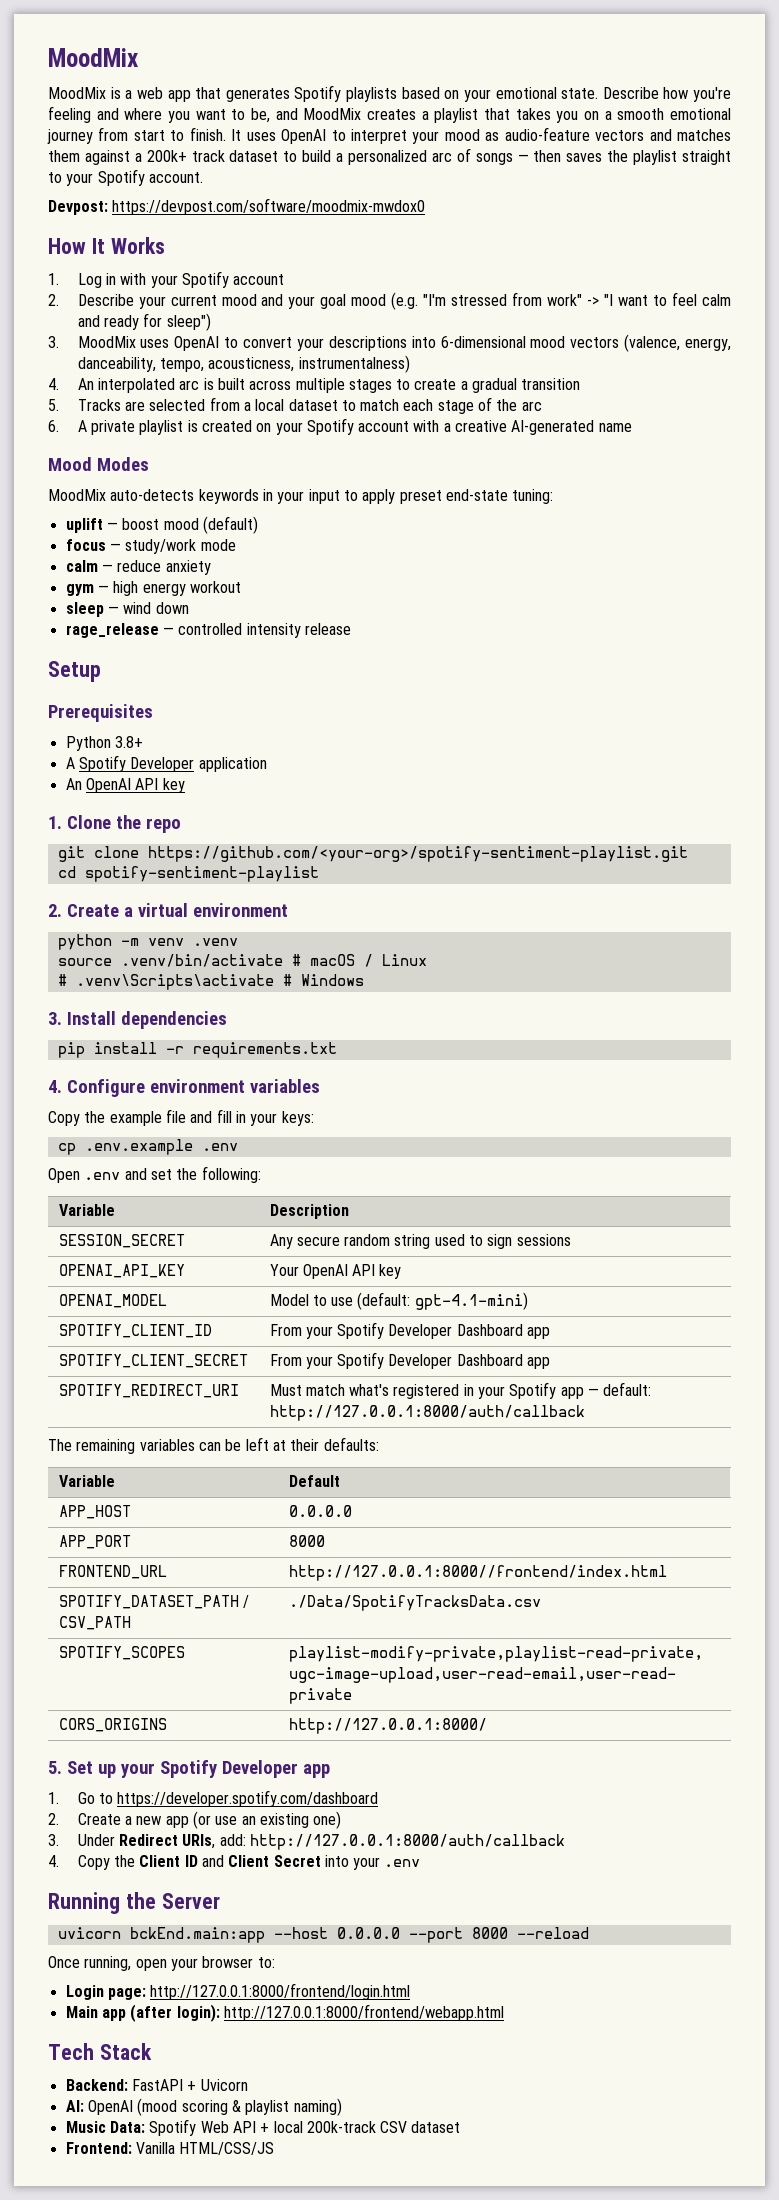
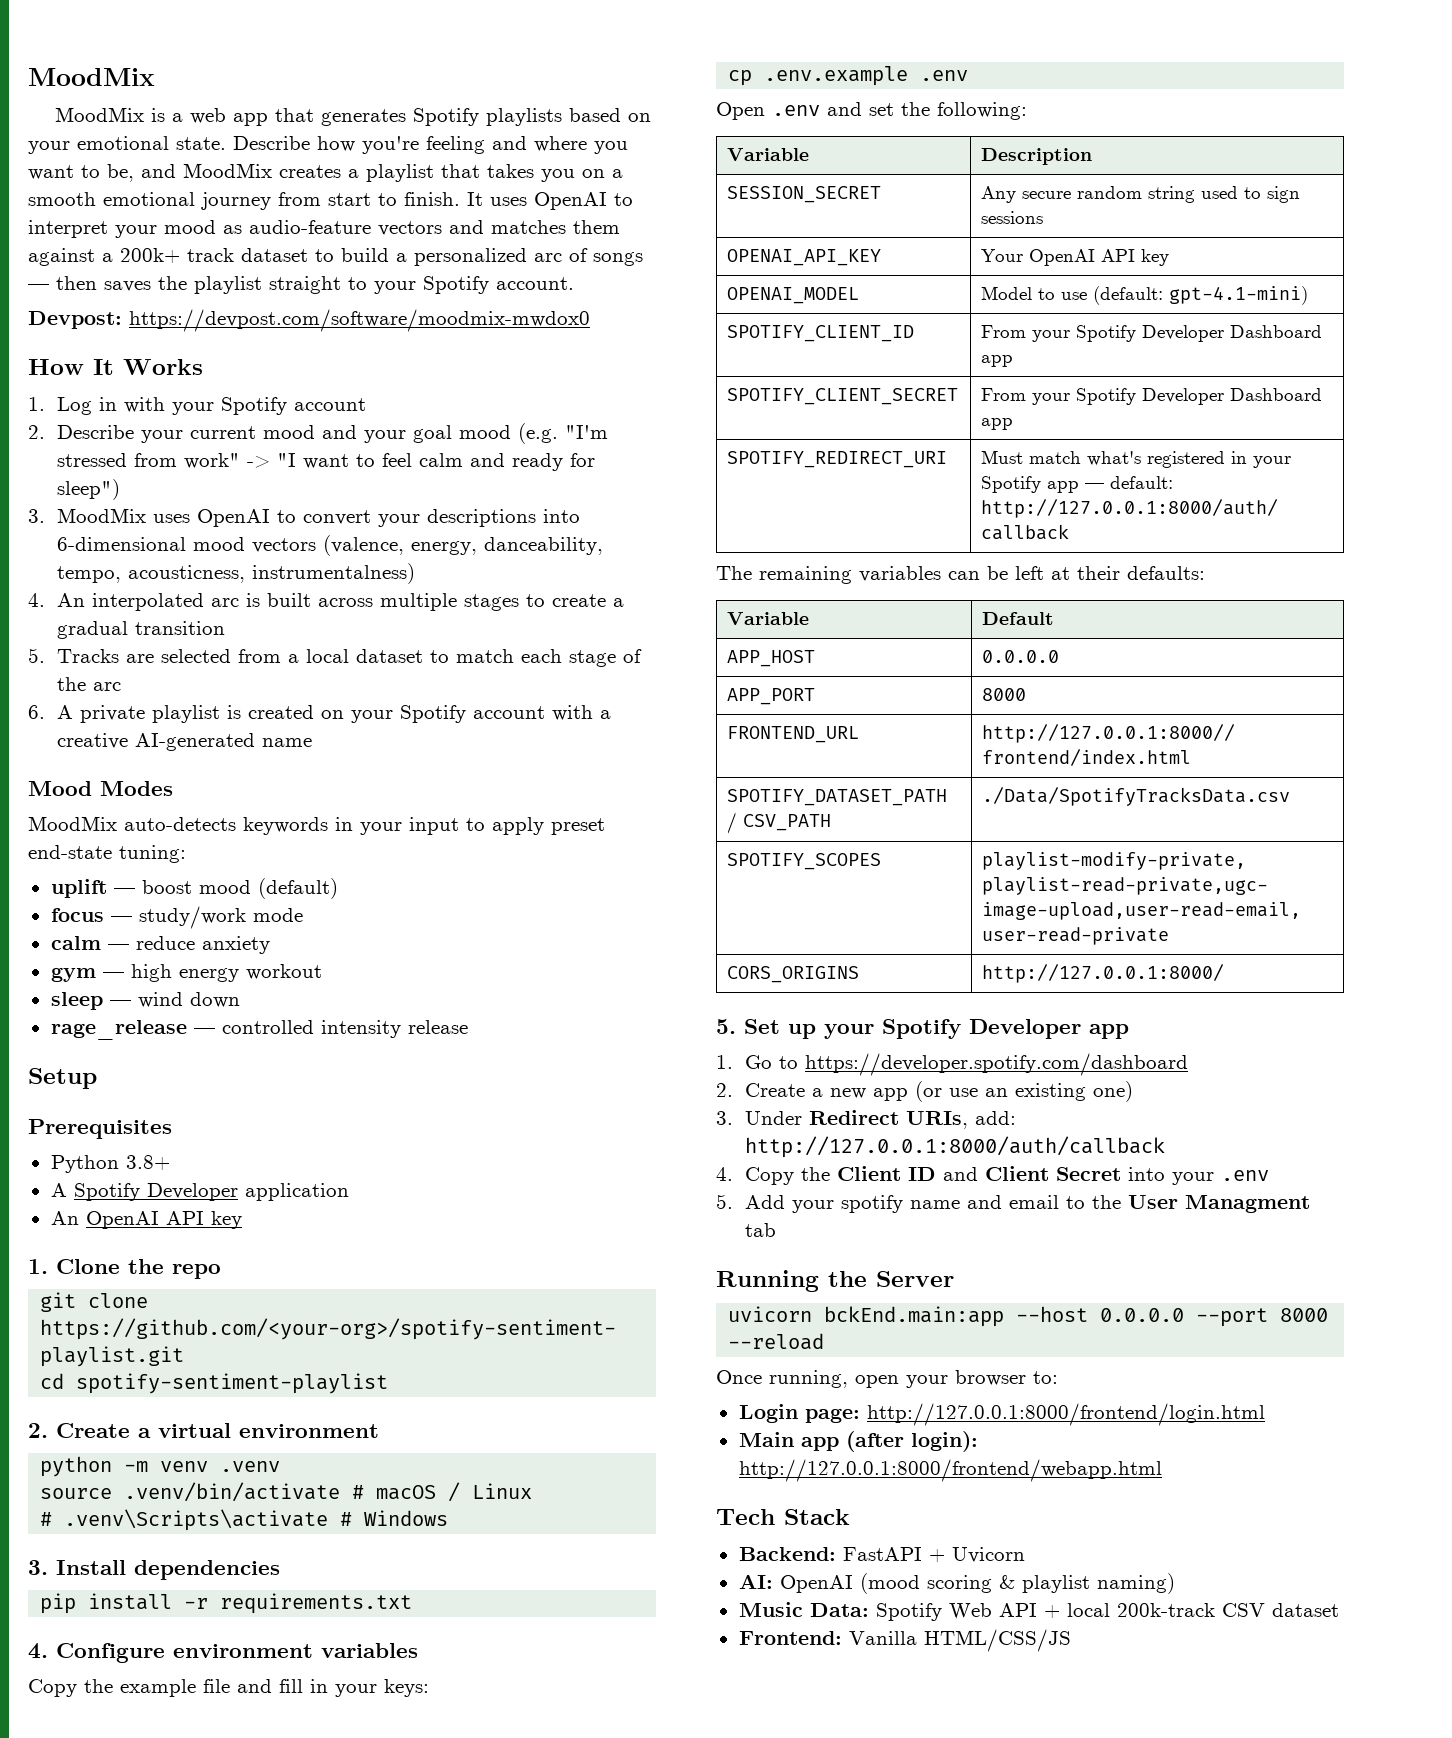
(421, 1863) none -> [716,1194,1310,1213] [744,1223,776,1237] // 5. Add your spotify name and email to the User Managment tab

